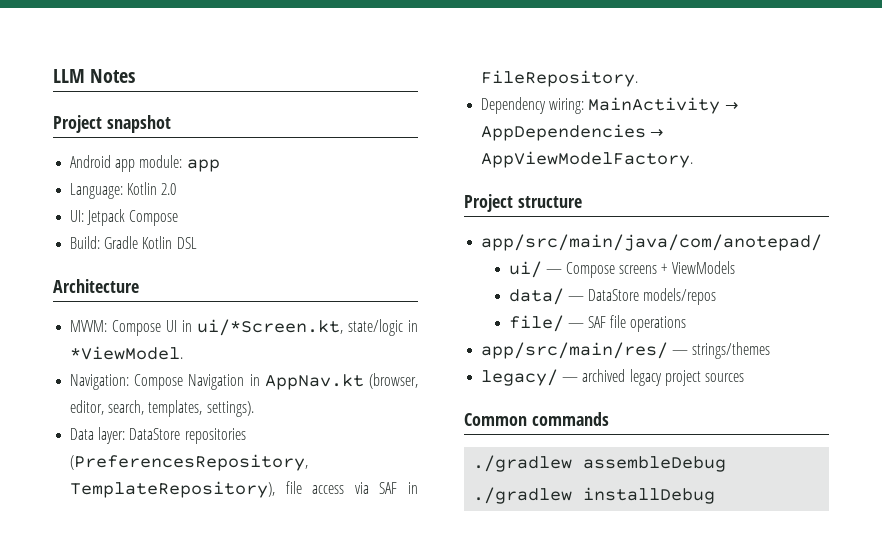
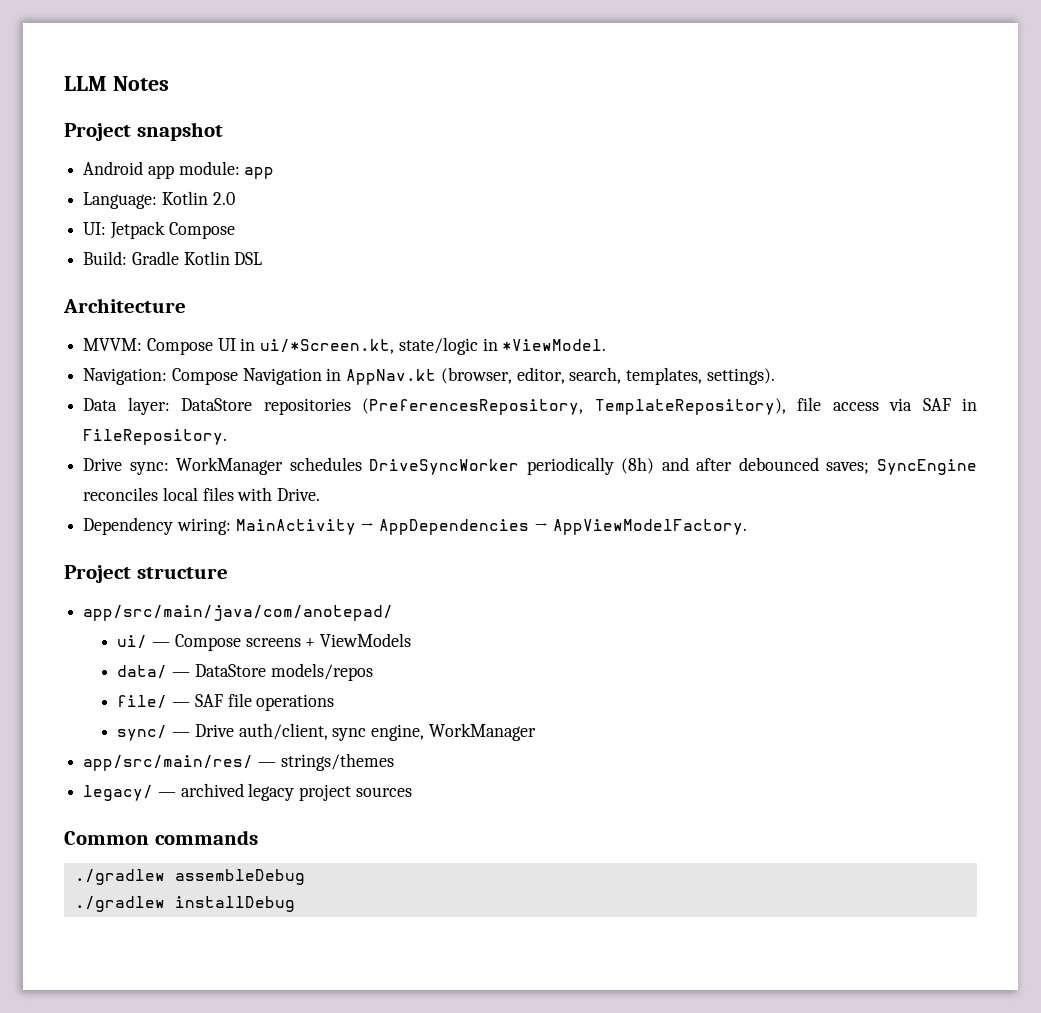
(639, 78) none -> [83,457,977,475] [83,487,321,501] // Drive sync: WorkManager schedules DriveSyncWorker periodically (8h) and after debounced saves; SyncEngine reconciles local files with Drive.
(687, 324) none -> [117,723,536,741] // sync/ — Drive auth/client, sync engine, WorkManager

